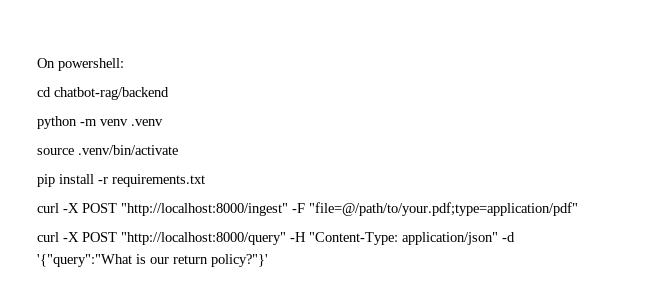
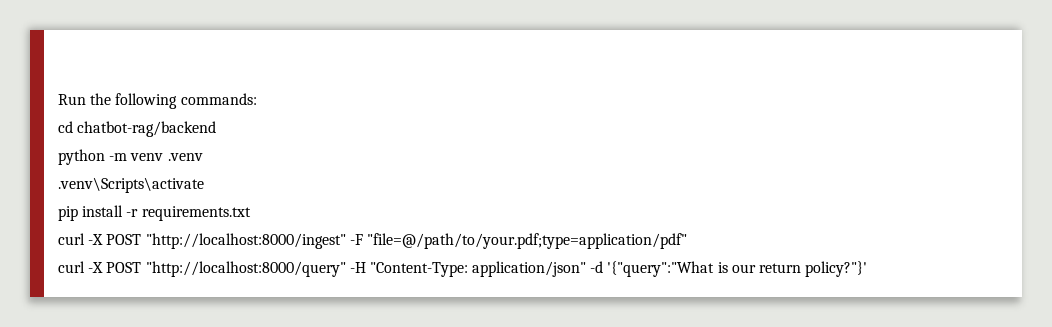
[37,58,124,71] On powershell: -> [58,93,257,109] Run the following commands:
[37,145,178,155] source .venv/bin/activate -> [58,177,204,193] .venv\Scripts\activate

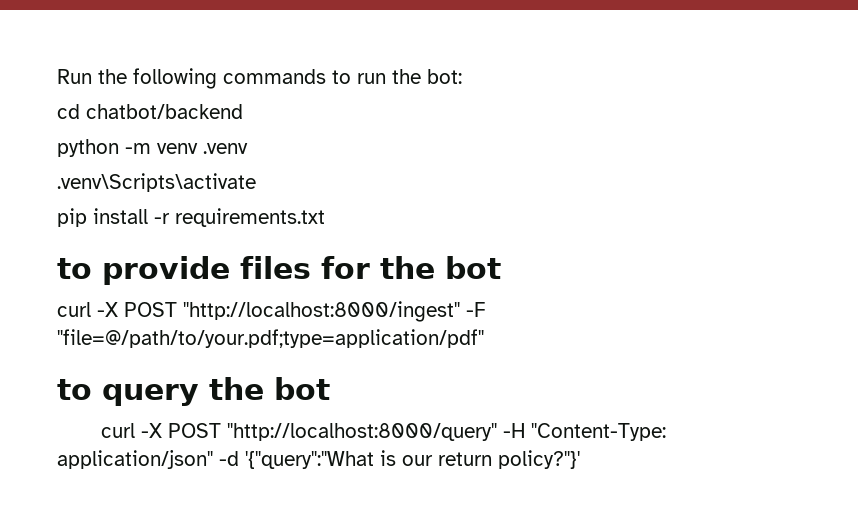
[180,93,257,105] commands: -> [223,69,462,84] commands to run the bot:
[77,121,217,137] chatbot-rag/backend -> [86,104,243,119] chatbot/backend
(251, 213) none -> [57,256,501,285] // to provide files for the bot
(687, 241) none -> [57,377,330,406] // to query the bot

